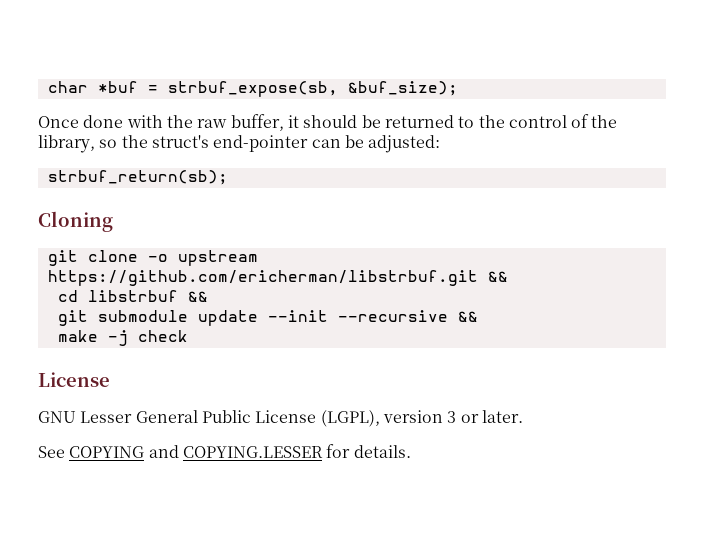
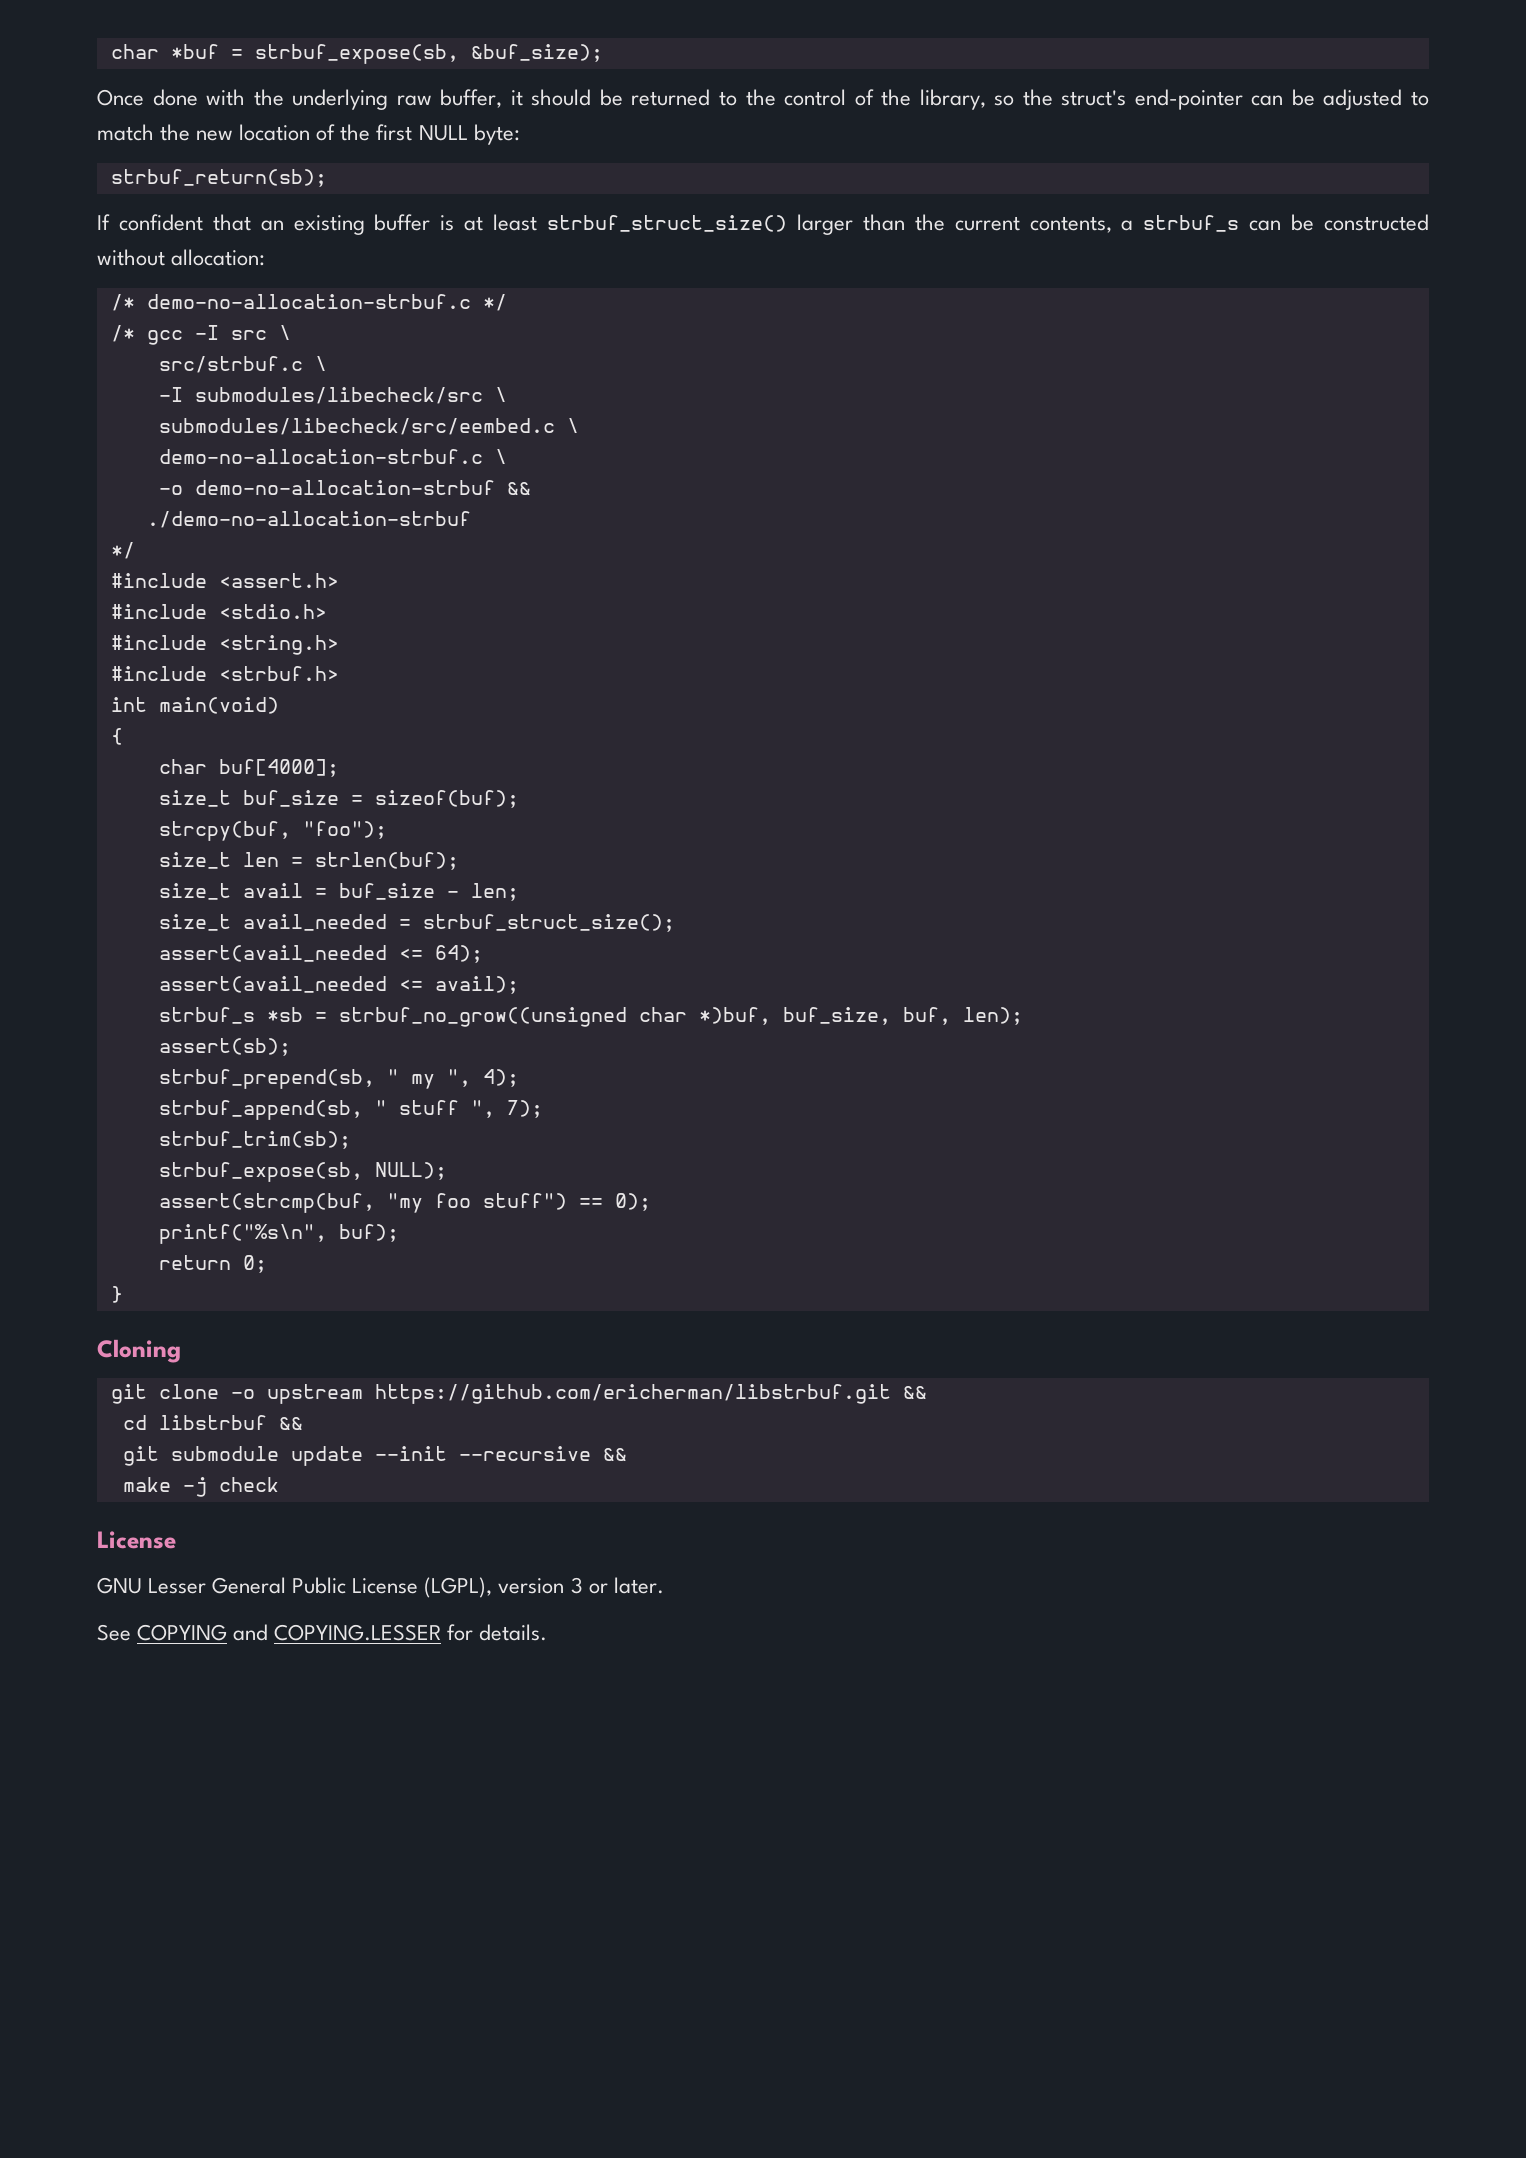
(193, 121) none -> [292,89,389,110] underlying
[368,135,441,153] [47,170,228,185] adjusted: // strbuf_return(sb); -> [1323,89,1429,110] [97,124,520,145] [110,169,327,187] [97,214,1429,235] [97,249,266,266] [110,294,507,311] [110,325,291,345] [158,356,327,373] [158,387,507,404] [158,418,579,435] [158,449,507,464] [158,480,531,495] [146,511,471,528] [110,542,135,559] [110,573,339,588] [110,604,327,619] [110,635,339,655] [110,666,339,681] [110,697,279,714] [110,728,123,745] [158,759,339,777] [158,790,519,808] [158,821,387,841] [158,852,459,870] [158,883,519,901] [158,914,675,932] [158,945,483,963] [158,976,519,994] [158,1007,1023,1027] [158,1038,291,1056] [158,1069,519,1089] [158,1100,543,1120] [158,1131,351,1149] [158,1162,447,1182] [158,1193,651,1213] [158,1224,399,1244] [158,1255,267,1273] [110,1286,123,1303] adjusted to match the new location of the first NULL byte: // strbuf_return(sb); // If confident that an existing buffer is at least strbuf_struct_size() larger than the current contents, a strbuf_s can be constructed without allocation: // /* demo-no-allocation-strbuf.c */ // /* gcc -I src \ // src/strbuf.c \ // -I submodules/libecheck/src \ // submodules/libecheck/src/eembed.c \ // demo-no-allocation-strbuf.c \ // -o demo-no-allocation-strbuf && // ./demo-no-allocation-strbuf // */ // #include <assert.h> // #include <stdio.h> // #include <string.h> // #include <strbuf.h> // int main(void) // { // char buf[4000]; // size_t buf_size = sizeof(buf); // strcpy(buf, "foo"); // size_t len = strlen(buf); // size_t avail = buf_size - len; // size_t avail_needed = strbuf_struct_size(); // assert(avail_needed <= 64); // assert(avail_needed <= avail); // strbuf_s *sb = strbuf_no_grow((unsigned char *)buf, buf_size, buf, len); // assert(sb); // strbuf_prepend(sb, " my ", 4); // strbuf_append(sb, " stuff ", 7); // strbuf_trim(sb); // strbuf_expose(sb, NULL); // assert(strcmp(buf, "my foo stuff") == 0); // printf("%s\n", buf); // return 0; // }

